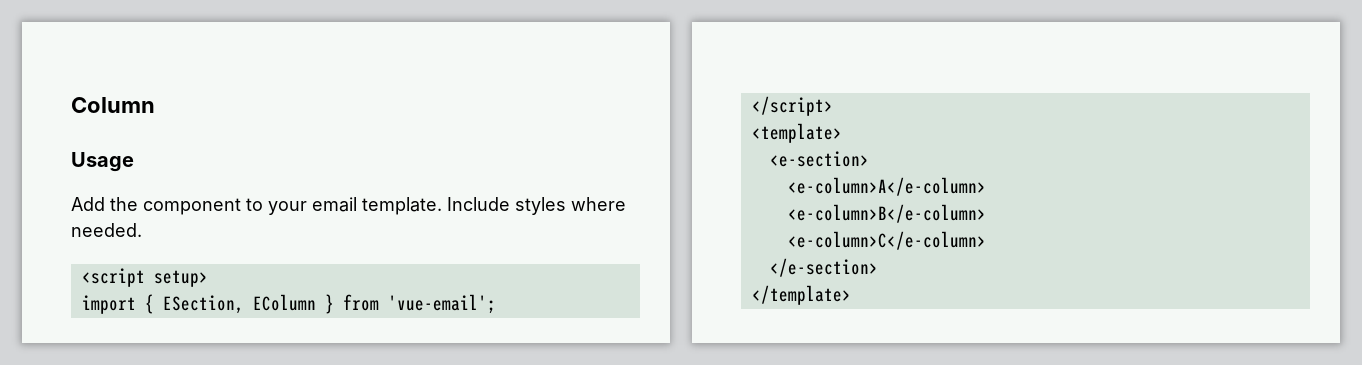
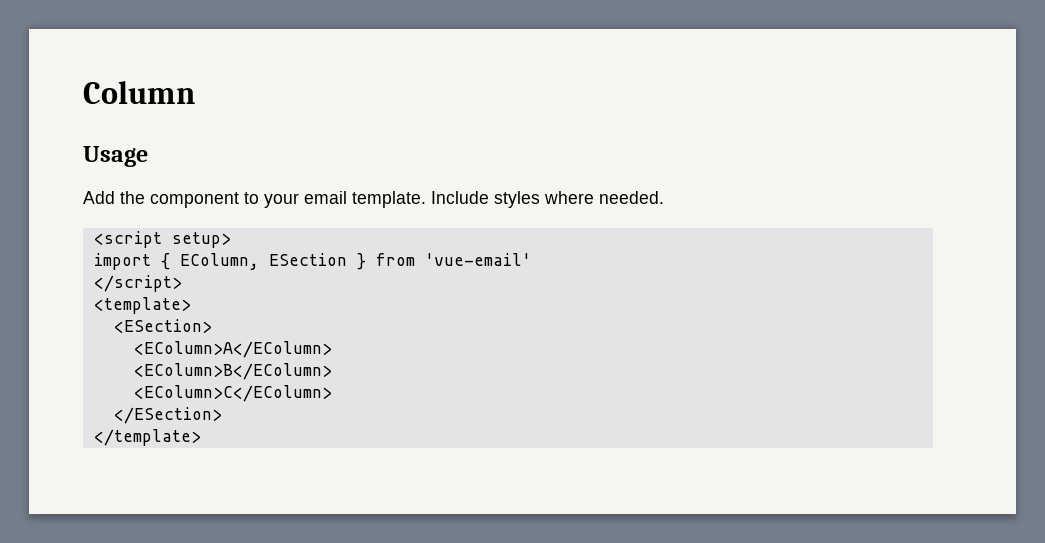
[162,294,316,314] ESection, EColumn -> [179,253,347,270] EColumn, ESection
[387,294,496,314] 'vue-email'; -> [424,253,531,266] 'vue-email'
[769,151,869,167] [787,177,986,196] [787,204,986,223] [787,231,986,250] [769,258,878,277] <e-section> // <e-column>A</e-column> // <e-column>B</e-column> // <e-column>C</e-column> // </e-section> -> [113,319,212,333] [133,341,332,358] [133,363,332,380] [133,385,332,402] [113,407,222,424] <ESection> // <EColumn>A</EColumn> // <EColumn>B</EColumn> // <EColumn>C</EColumn> // </ESection>

